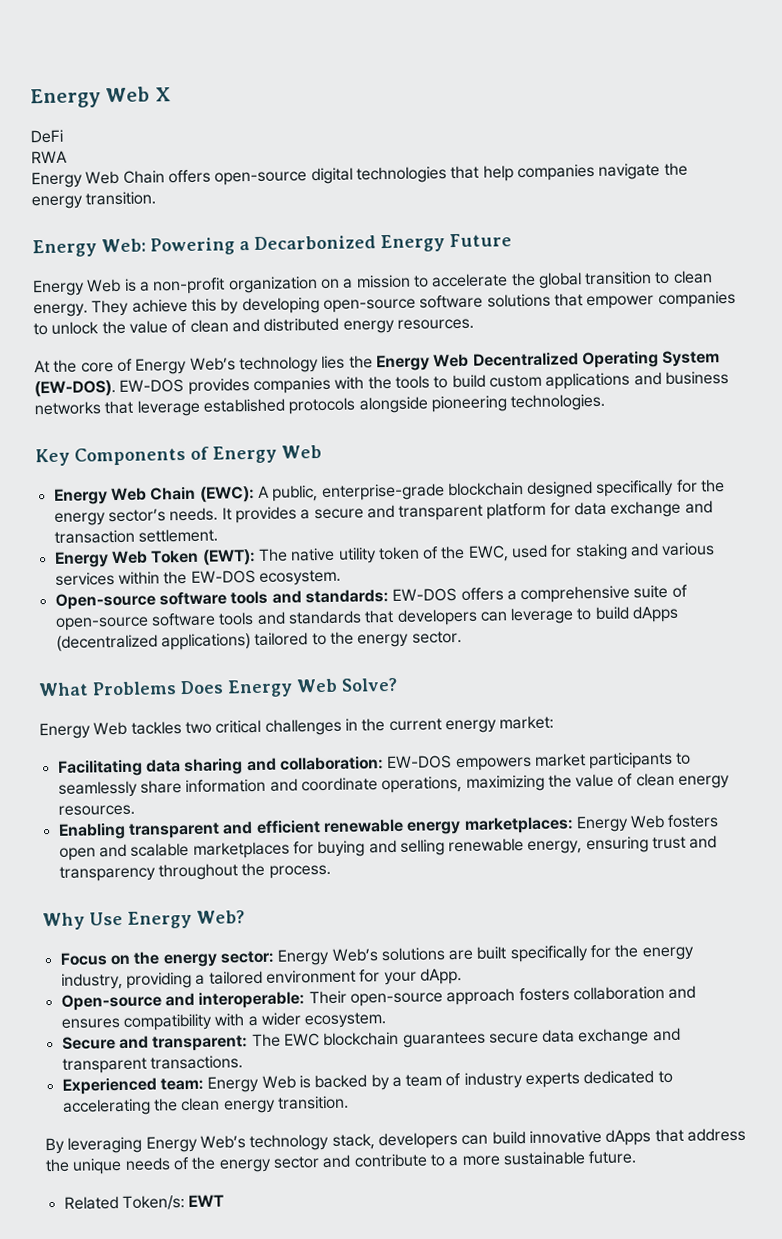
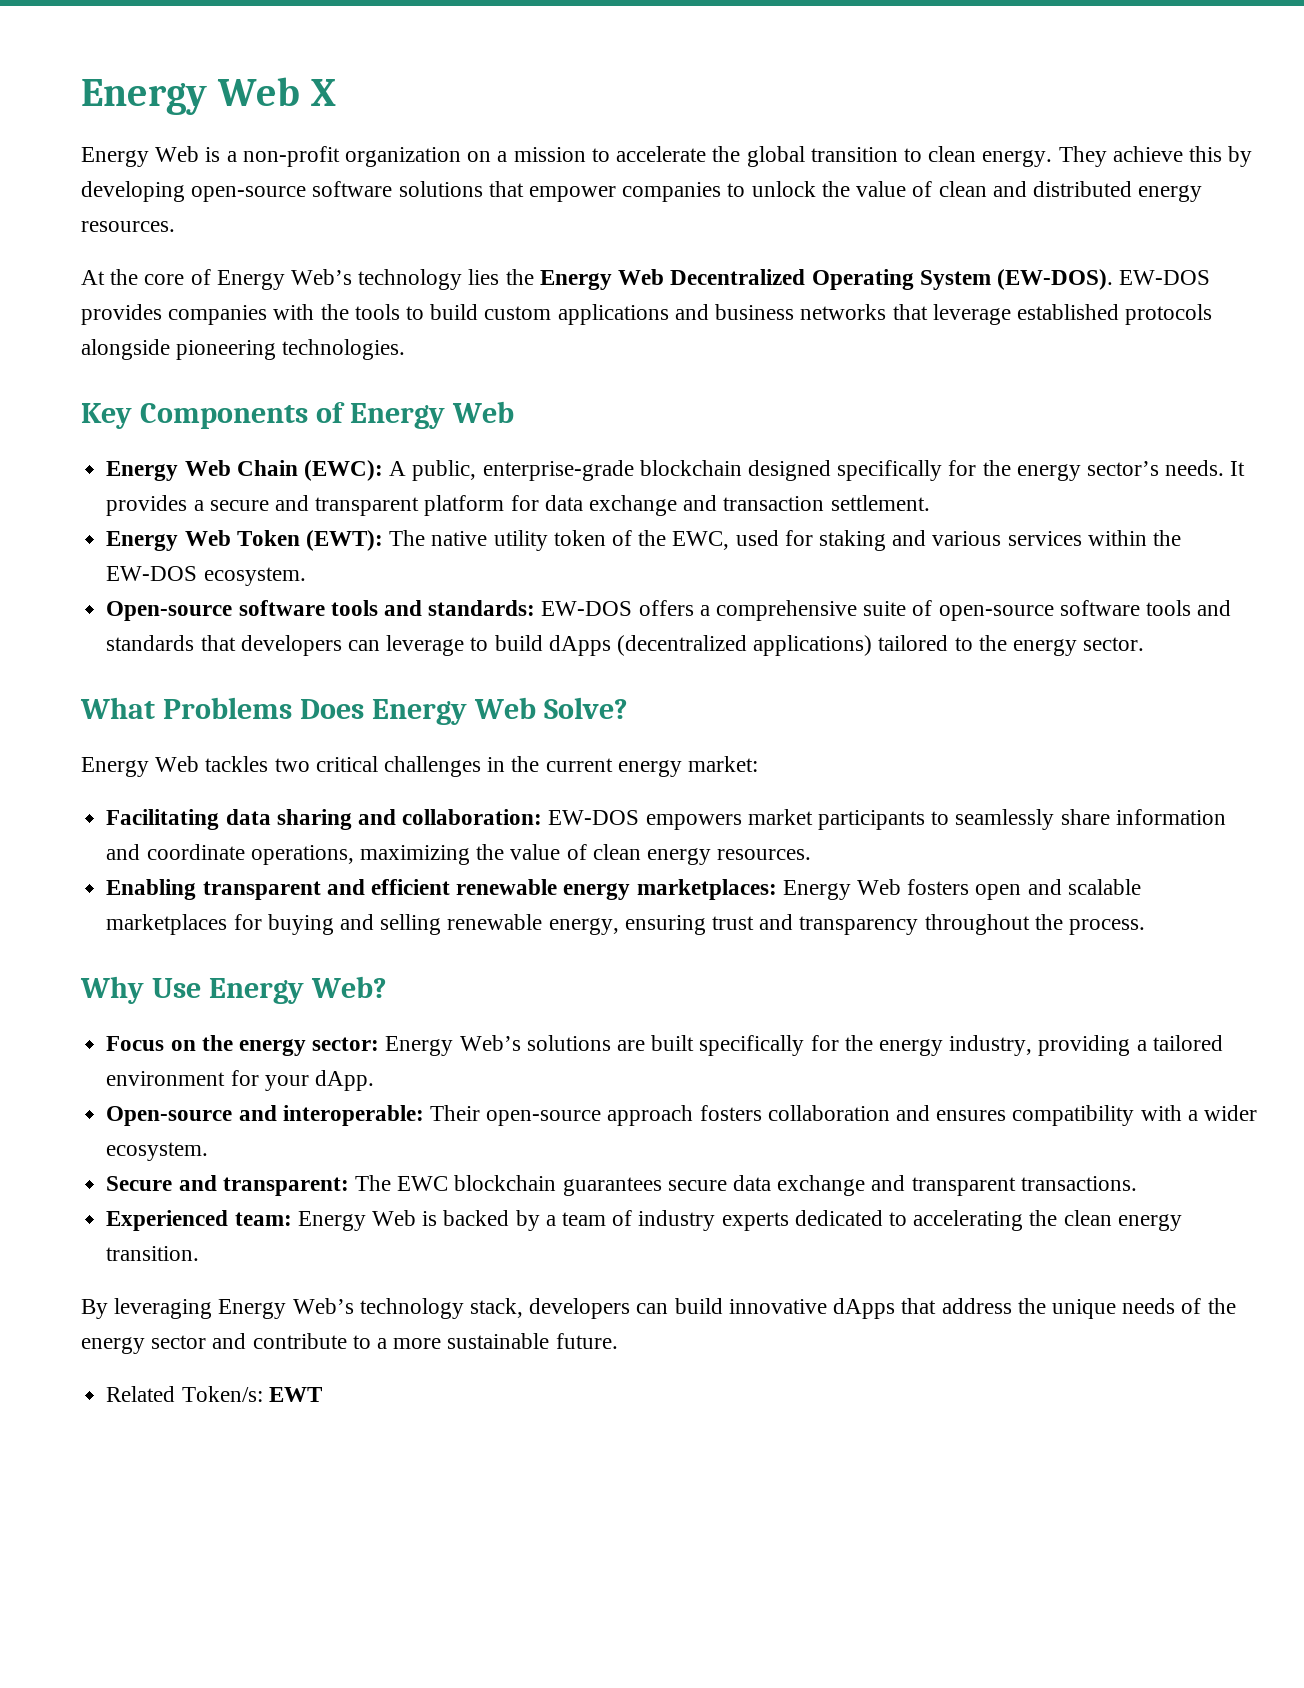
[30,129,63,144] [31,150,68,164] [31,162,688,189] [31,191,157,210] [32,233,512,258] // DeFi // RWA // Energy Web Chain offers open-source digital technologies that help companies navigate the energy transition. // Energy Web: Powering a Decarbonized Energy Future -> (336, 92) none

